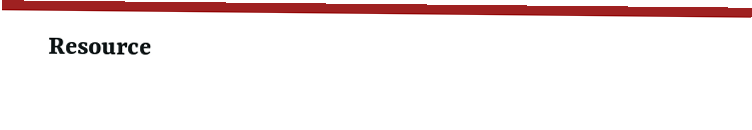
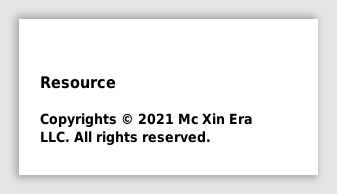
(152, 46) none -> [40,113,253,128] [40,131,211,146] // Copyrights © 2021 Mc Xin Era LLC. All rights reserved.

